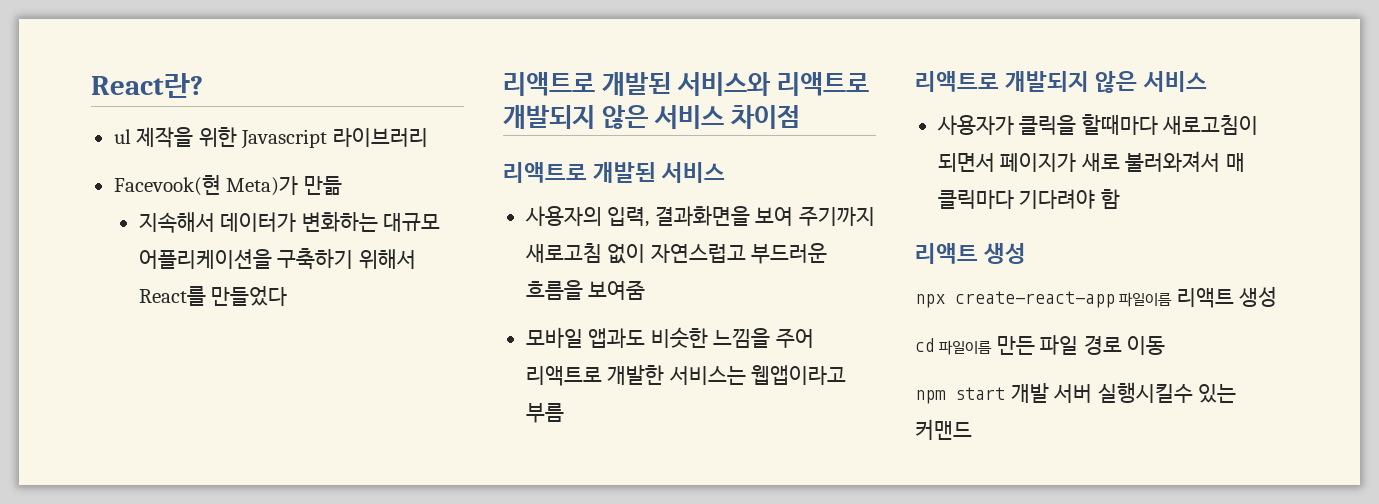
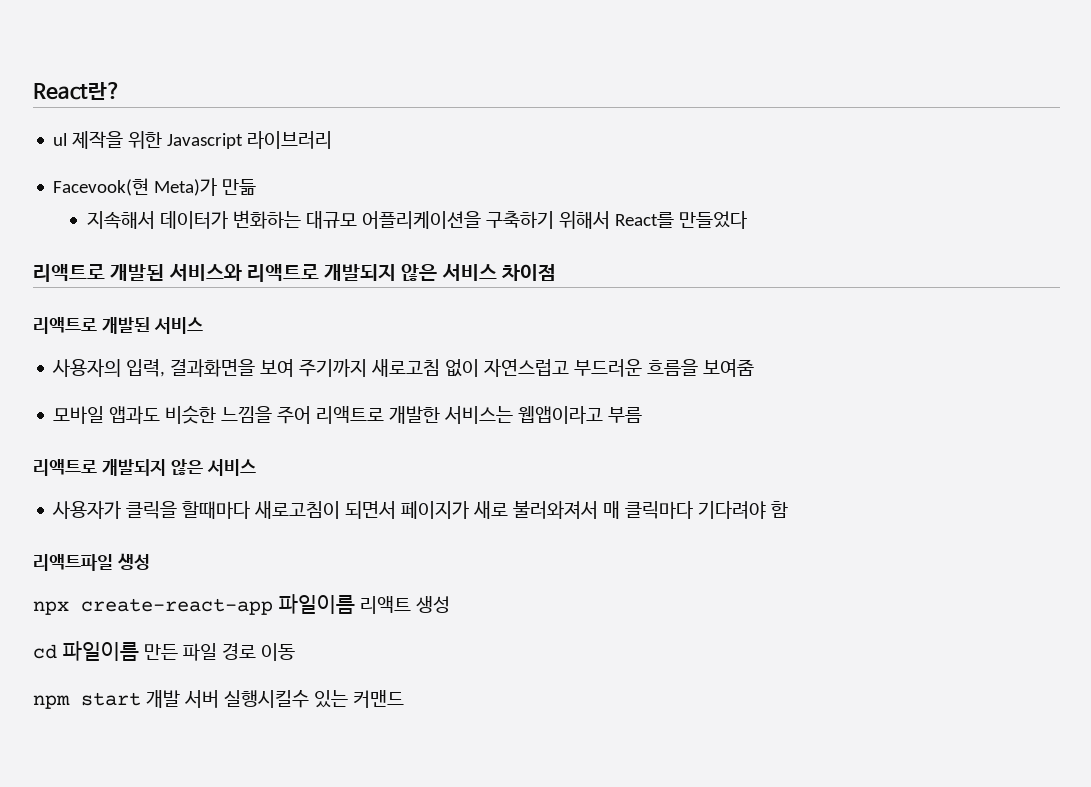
[915,243,978,264] 리액트 -> [33,554,113,571] 리액트파일

